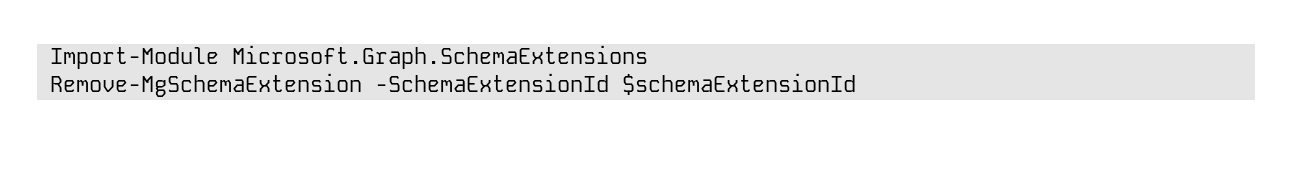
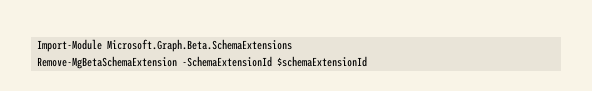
[232,45,649,69] [50,73,363,97] Microsoft.Graph.SchemaExtensions // Remove-MgSchemaExtension -> [107,39,293,52] [37,56,178,69] Microsoft.Graph.Beta.SchemaExtensions // Remove-MgBetaSchemaExtension

